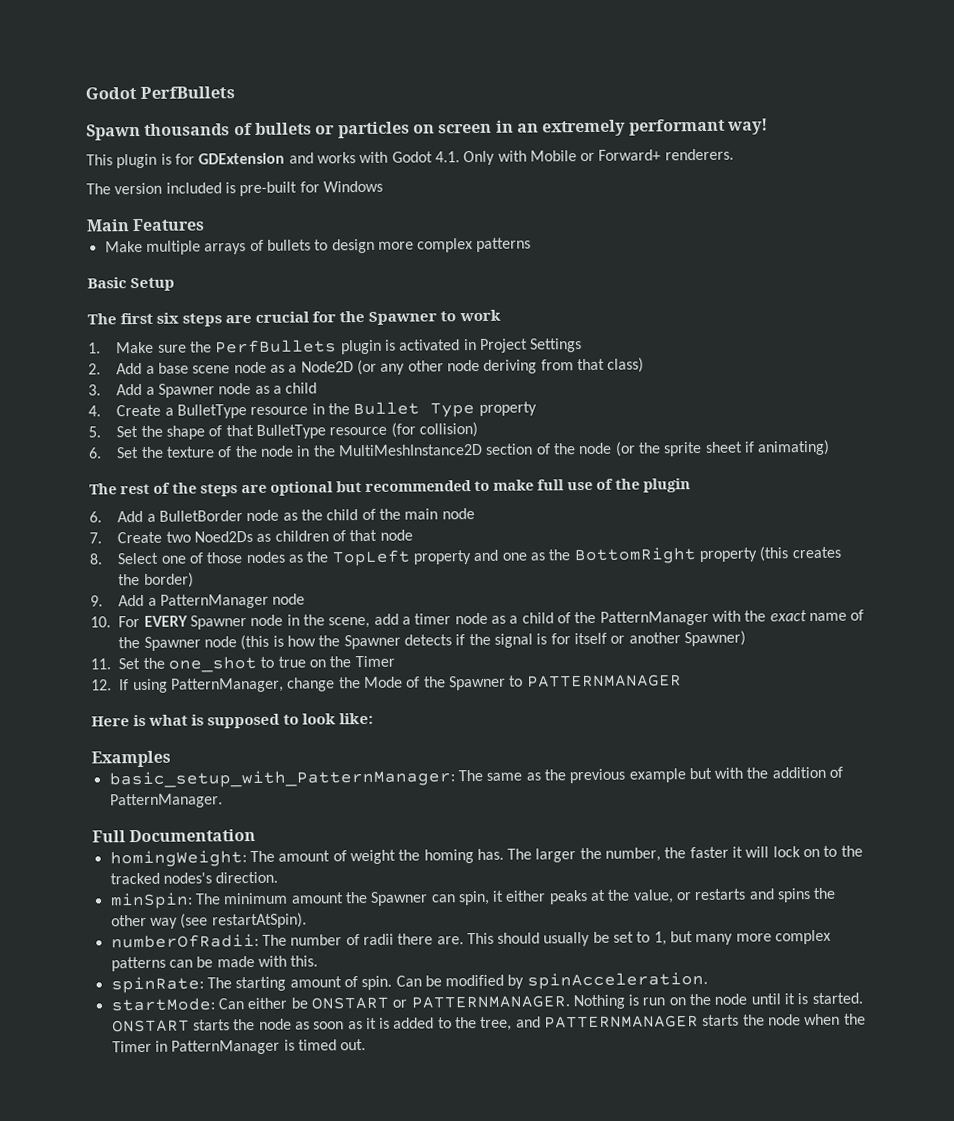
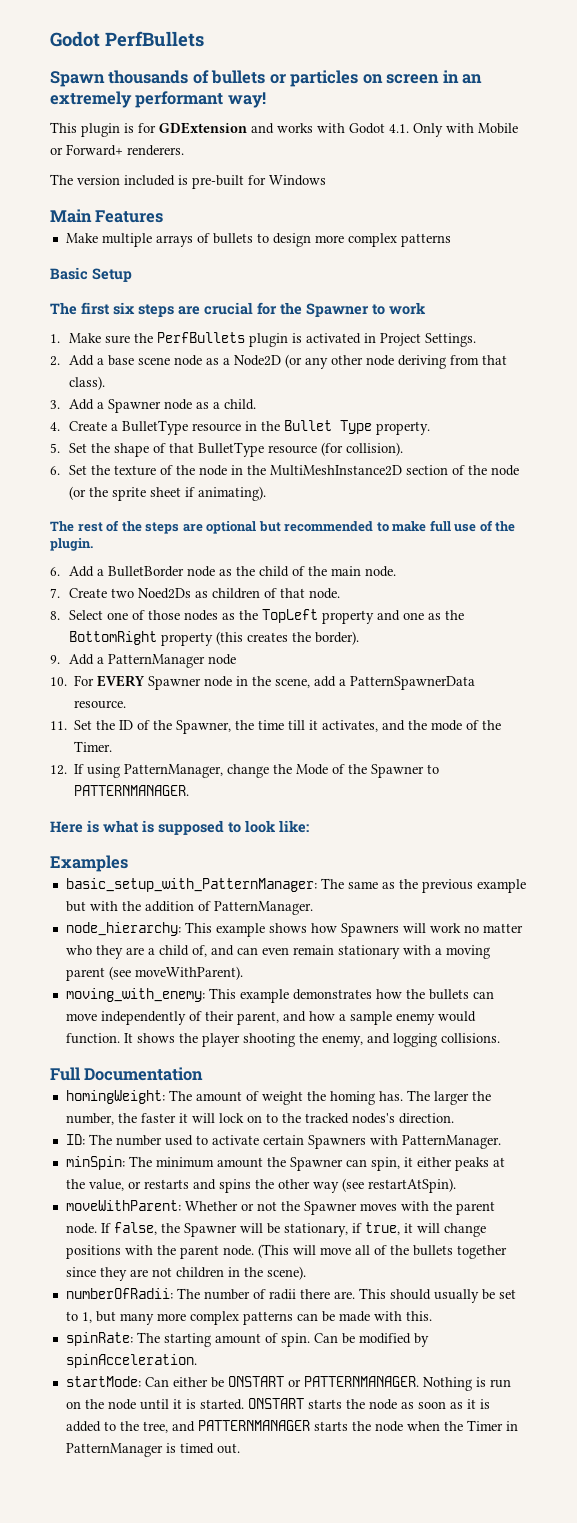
[530,338,583,353] Settings -> [424,333,476,347] Settings.
[607,357,645,373] class) -> [68,376,105,390] class).
[285,382,318,394] child -> [223,399,256,410] child.
[478,401,537,416] property -> [375,421,430,435] property.
[418,421,478,438] collision) -> [345,442,403,456] collision).
[757,439,831,456] animating) -> [197,486,266,501] animating).
[643,478,691,493] plugin -> [50,538,93,551] plugin.
[441,508,475,520] node -> [364,566,396,577] node.
[379,529,413,541] node -> [308,588,340,599] node.
[143,572,194,588] border) -> [314,631,359,645] border).
[414,609,865,626] [118,630,746,651] [90,655,395,673] timer node as a child of the PatternManager with the exact name of the Spawner node (this is how the Spawner detects if the signal is for itself or another Spawner) // 11. Set the one_shot to true on the Timer -> [350,676,476,690] [74,700,127,709] [50,720,502,734] [74,741,113,752] PatternSpawnerData resource. // 11. Set the ID of the Spawner, the time till it activates, and the mode of the Timer.
[526,674,682,688] PATTERNMANAGER -> [74,785,190,796] PATTERNMANAGER.
(223, 801) none -> [65,922,523,937] [65,945,490,959] [65,966,243,981] [65,988,494,1003] [65,1011,476,1025] [65,1033,500,1047] // node_hierarchy: This example shows how Spawners will work no matter who they are a child of, and can even remain stationary with a moving parent (see moveWithParent). // moving_with_enemy: This example demonstrates how the bullets can move independently of their parent, and how a sample enemy would function. It shows the player shooting the enemy, and logging collisions.
(279, 877) none -> [65,1134,501,1149] // ID: The number used to activate certain Spawners with PatternManager.
(307, 920) none -> [65,1200,495,1215] [65,1222,486,1237] [65,1244,507,1259] [65,1266,306,1281] // moveWithParent: Whether or not the Spawner moves with the parent node. If false, the Spawner will be stationary, if true, it will change positions with the parent node. (This will move all of the bullets together since they are not children in the scene).

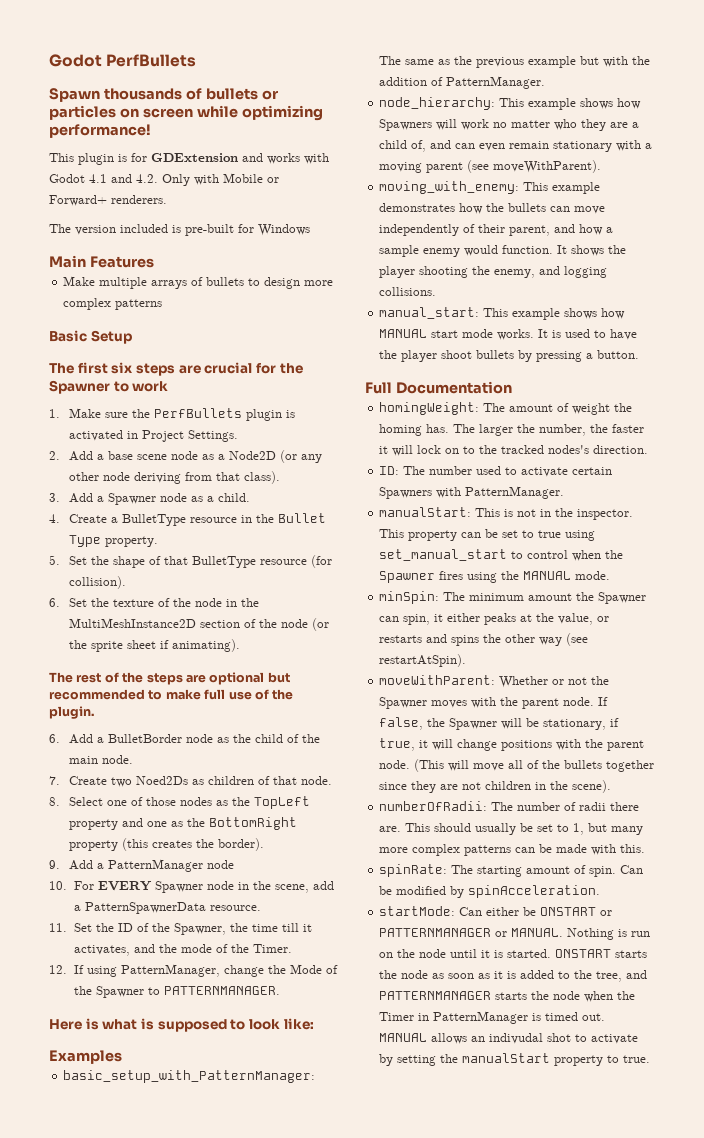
[442,70,483,84] [50,91,266,108] in an extremely performant way! -> [196,105,323,121] [49,124,151,138] while optimizing performance!
[389,124,409,133] 4.1. -> [89,174,158,183] 4.1 and 4.2.
(500, 1038) none -> [379,307,626,320] [379,329,638,340] [379,350,640,362] // manual_start: This example shows how MANUAL start mode works. It is used to have the player shoot bullets by pressing a button.
(501, 1142) none -> [379,507,634,520] [379,529,596,541] [379,549,624,561] [379,571,611,583] // manualStart: This is not in the inspector. This property can be set to true using set_manual_start to control when the Spawner fires using the MANUAL mode.
[303,1376,419,1387] PATTERNMANAGER. -> [379,928,564,937] PATTERNMANAGER or MANUAL.
(240, 1448) none -> [379,1033,639,1044] [379,1053,651,1066] MANUAL allows an indivudal shot to activate by setting the manualStart property to true.

